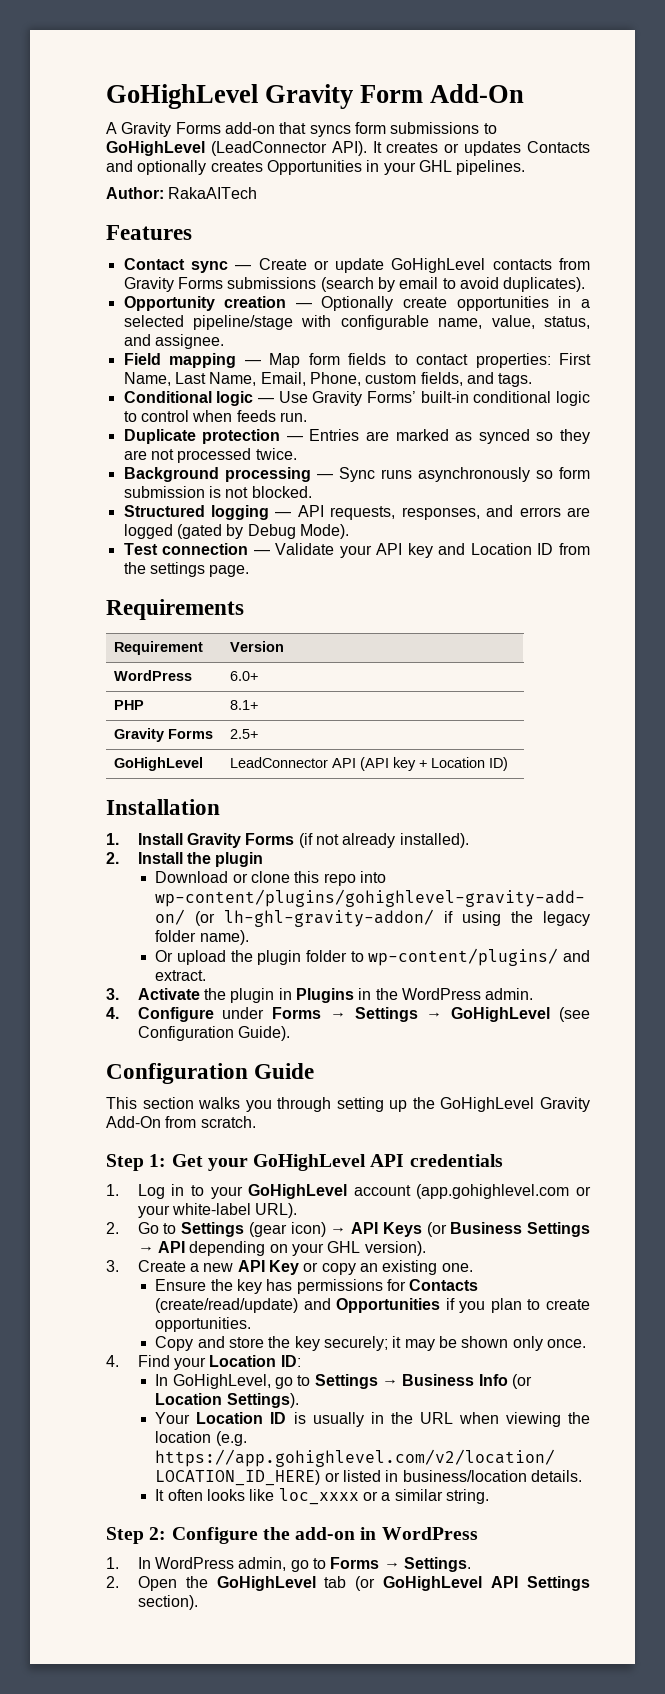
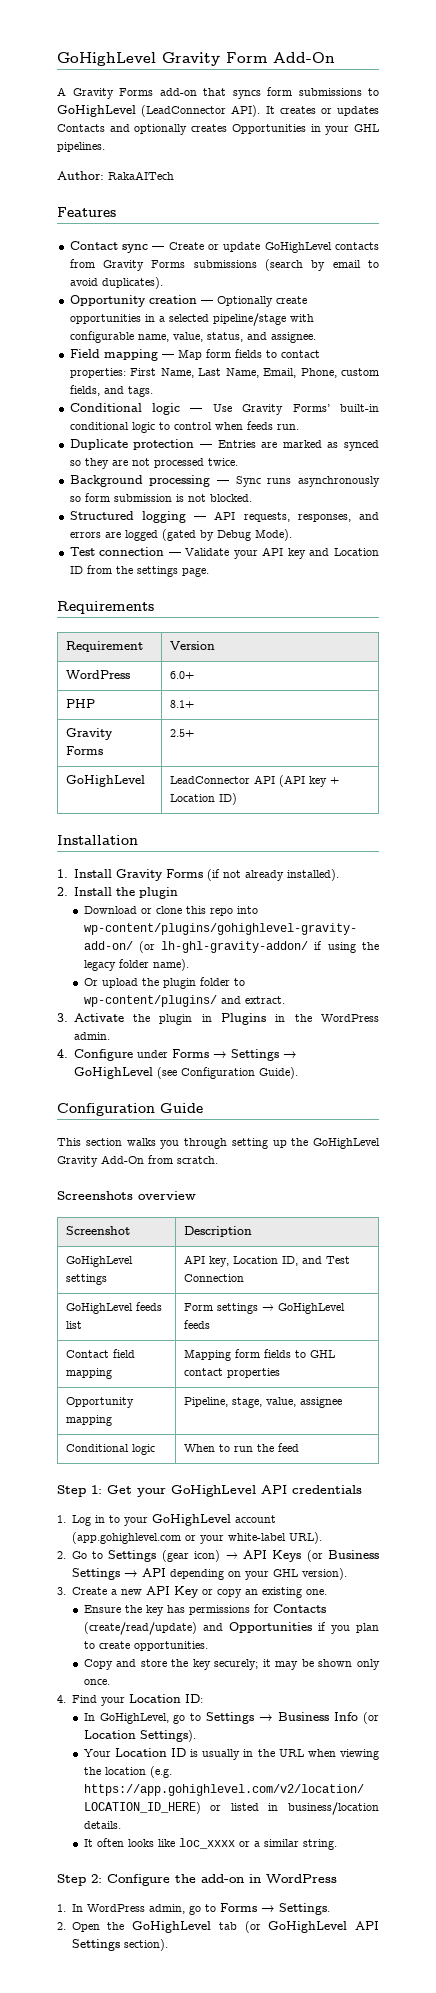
(256, 1122) none -> [57,1191,196,1200] [66,1226,131,1235] [184,1226,253,1237] [66,1256,134,1267] [66,1274,108,1285] [184,1255,351,1267] [184,1274,245,1282] [66,1302,163,1314] [66,1321,83,1329] [184,1303,346,1314] [184,1320,211,1329] [66,1349,136,1358] [66,1368,113,1379] [184,1349,336,1361] [184,1368,281,1378] [66,1397,135,1408] [66,1415,113,1426] [184,1397,343,1408] [66,1444,156,1455] [184,1443,300,1452] // Screenshots overview // Screenshot | Description // GoHighLevel settings | API key, Location ID, and Test Connection // GoHighLevel feeds list | Form settings → GoHighLevel feeds // Contact field mapping | Mapping form fields to GHL contact properties // Opportunity mapping | Pipeline, stage, value, assignee // Conditional logic | When to run the feed

